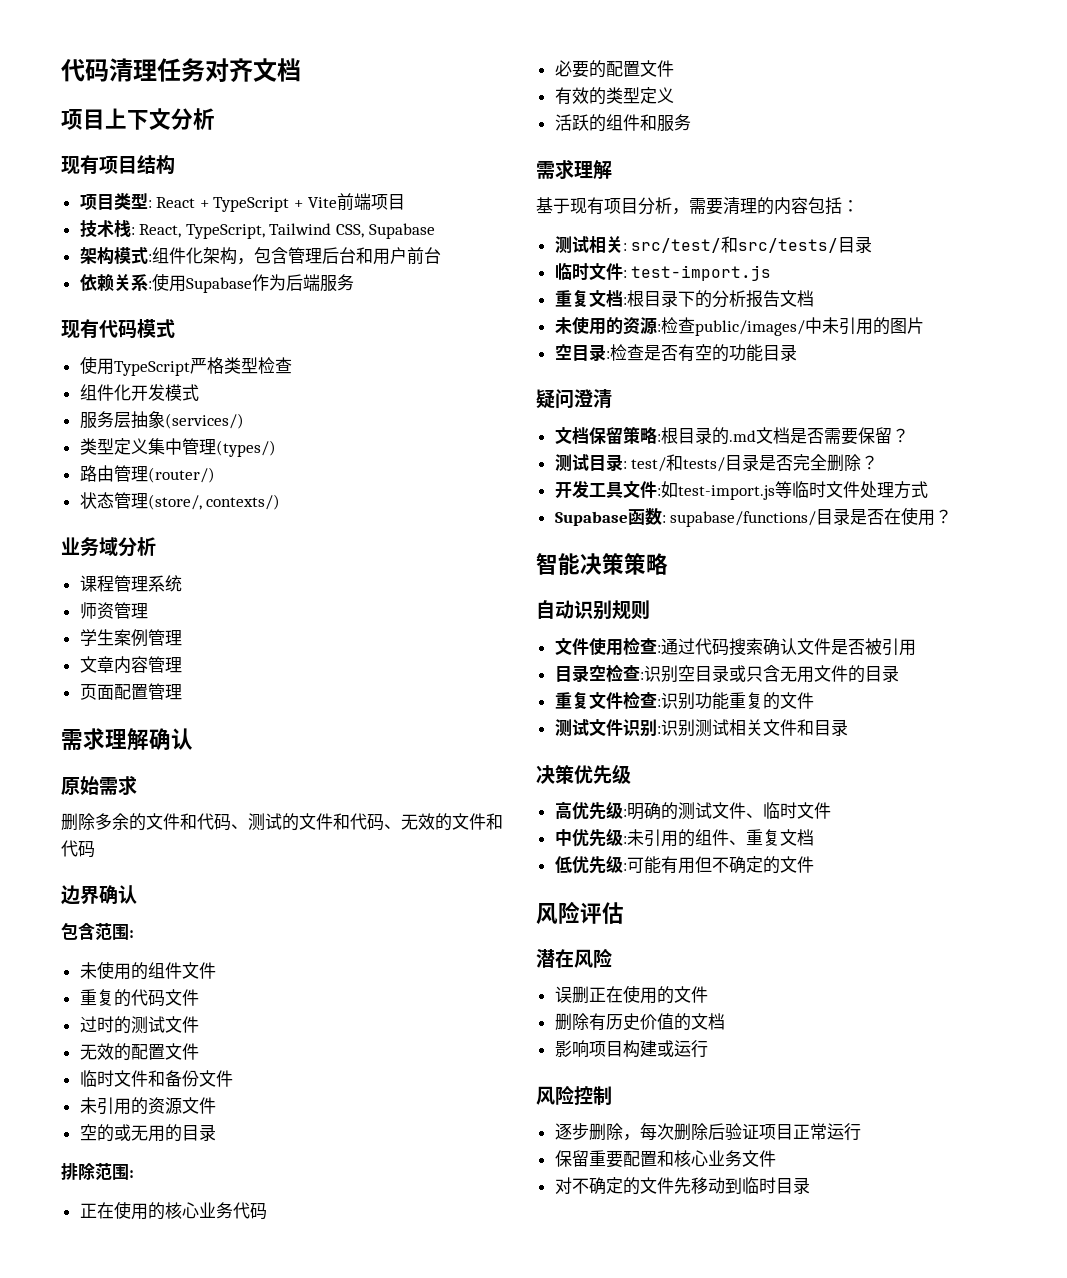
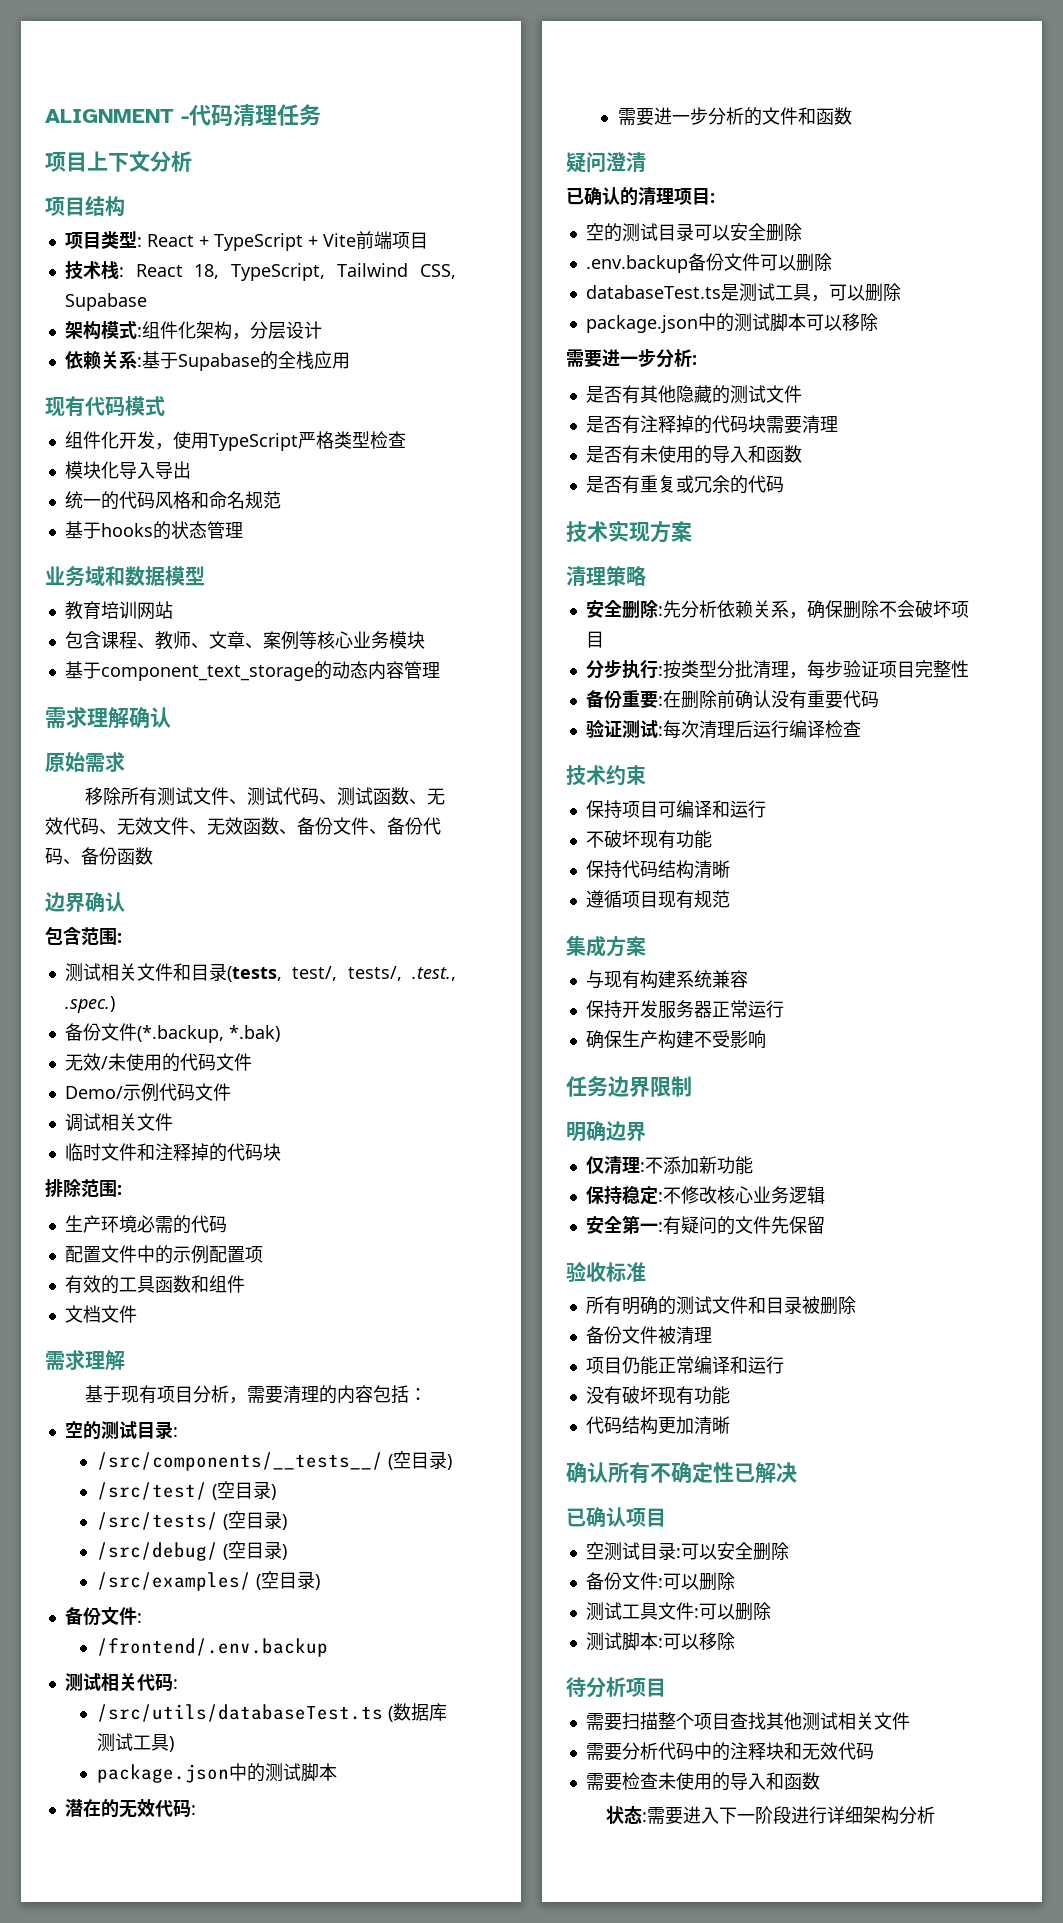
(61, 70) none -> [45,109,189,123] ALIGNMENT -
[205,58,301,82] 对齐文档 -> (321, 115) none
[61,155,99,175] 现有 -> (192, 161) none
[139,224,182,238] React, -> [135,264,220,279] React 18,
[253,247,441,265] [79,273,354,293] 包含管理后台和用户前台 // 依赖关系:使用Supabase作为后端服务 -> [249,321,322,339] [64,351,350,371] 分层设计 // 依赖关系:基于Supabase的全栈应用
(175, 328) none -> [64,431,173,450] 组件化开发，
[79,384,199,401] [79,411,244,429] [79,438,276,457] [79,465,215,483] 组件化开发模式 // 服务层抽象(services/) // 类型定义集中管理(types/) // 路由管理(router/) // -> [64,461,191,479] [64,491,281,510] [64,521,171,540] 模块化导入导出 // 统一的代码风格和命名规范 // 基于hooks的
[147,494,281,510] (store/, contexts/) -> (243, 530) none
[118,537,156,557] [79,575,182,592] [79,602,148,619] [79,629,182,647] [79,656,114,673] 分析 // 课程管理系统 // 师资管理 // 学生案例管理 // 文章 -> [105,566,205,586] [64,601,173,620] [64,631,425,650] [64,661,368,681] 和数据模型 // 教育培训网站 // 包含课程、教师、文章、案例等核心业务模块 // 基于component_text_storage的动态
[79,683,182,700] // 页面配置管理 -> (440, 670) none
[61,813,503,831] [61,840,95,858] 删除多余的文件和代码、测试的文件和代码、无效的文件和代码 -> [84,787,445,806] [45,817,441,835] [45,847,153,865] 移除所有测试文件、测试代码、测试函数、无效代码、无效文件、无效函数、备份文件、备份代码、备份函数
[79,961,216,980] [79,989,114,1006] 未使用的组件文件 // 重复 -> [64,963,456,982] [64,996,115,1013] [64,1023,280,1043] [64,1053,162,1071] 测试相关文件和目录(tests, test/, tests/, .test., .spec.) // 备份文件(*.backup, *.bak) // 无效/未使用
[79,1016,199,1034] [79,1043,165,1061] 过时的测试文件 // 无效的配置 -> [64,1083,231,1102] [64,1113,137,1132] Demo/示例代码文件 // 调试相关
[164,1070,233,1087] [79,1097,216,1115] [79,1124,216,1142] 备份文件 // 未引用的资源文件 // 空的或无用的目录 -> [154,1143,281,1162] 注释掉的代码块
[79,1201,267,1220] [554,60,674,78] [554,87,674,105] [554,114,691,132] 正在使用的核心业务代码 // 必要的配置文件 // 有效的类型定义 // 活跃的组件和服务 -> [64,1215,227,1234] [64,1245,263,1264] [64,1275,245,1294] [64,1305,137,1323] 生产环境必需的代码 // 配置文件中的示例配置项 // 有效的工具函数和组件 // 文档文件
[554,236,873,253] [554,262,772,281] [554,289,814,308] [554,317,924,336] [554,344,797,362] [536,389,612,409] [554,426,909,445] [554,454,879,472] [554,480,928,500] [554,507,953,527] [536,553,668,575] [536,600,650,620] [554,637,916,656] [554,664,899,683] [554,691,814,710] [554,719,848,737] [536,764,631,784] [554,801,831,820] [554,828,814,847] [554,855,814,874] [536,901,624,925] [536,948,612,968] [554,985,708,1004] [554,1013,725,1031] [554,1040,708,1058] [536,1085,612,1105] [554,1123,861,1141] [554,1150,776,1168] [554,1177,810,1195] // 测试相关: src/test/和src/tests/目录 // 临时文件: test-import.js // 重复文档:根目录下的分析报告文档 // 未使用的资源:检查public/images/中未引用的图片 // 空目录:检查是否有空的功能目录 // 疑问澄清 // 文档保留策略:根目录的.md文档是否需要保留？ // 测试目录: test/和tests/目录是否完全删除？ // 开发工具文件:如test-import.js等临时文件处理方式 // Supabase函数: supabase/functions/目录是否在使用？ // 智能决策策略 // 自动识别规则 // 文件使用检查:通过代码搜索确认文件是否被引用 // 目录空检查:识别空目录或只含无用文件的目录 // 重复文件检查:识别功能重复的文件 // 测试文件识别:识别测试相关文件和目录 // 决策优先级 // 高优先级:明确的测试文件、临时文件 // 中优先级:未引用的组件、重复文档 // 低优先级:可能有用但不确定的文件 // 风险评估 // 潜在风险 // 误删正在使用的文件 // 删除有历史价值的文档 // 影响项目构建或运行 // 风险控制 // 逐步删除，每次删除后验证项目正常运行 // 保留重要配置和核心业务文件 // 对不确定的文件先移动到临时目录 -> [64,1421,178,1440] [96,1451,452,1471] [96,1481,276,1500] [96,1511,287,1530] [96,1541,287,1561] [96,1571,320,1591] [64,1607,142,1626] [96,1638,328,1657] [64,1673,178,1692] [96,1703,447,1722] [96,1733,174,1752] [96,1763,337,1783] [64,1798,196,1818] [617,107,852,126] [566,152,646,173] [566,187,715,206] [585,223,802,242] [585,253,832,273] [585,283,901,302] [585,313,878,333] [566,349,697,368] [585,385,802,404] [585,415,838,434] [585,445,802,464] [585,475,784,494] [566,520,692,543] [566,565,646,587] [585,600,969,619] [585,631,604,648] [585,660,969,679] [585,690,879,709] [585,719,861,739] [566,765,646,786] [585,800,766,819] [585,830,712,849] [585,860,730,879] [585,890,730,909] [566,935,646,957] [585,970,748,989] [585,1000,784,1019] [585,1030,766,1049] [566,1076,692,1097] [566,1121,646,1142] [585,1156,753,1175] [585,1185,825,1205] [585,1215,825,1235] [566,1261,646,1282] [585,1296,856,1315] [585,1326,712,1345] [585,1356,784,1375] [585,1386,730,1405] [585,1416,730,1435] [566,1462,797,1484] [566,1507,666,1527] [585,1542,789,1561] [585,1572,735,1591] [585,1602,771,1621] [585,1632,735,1651] [566,1677,666,1698] [585,1712,910,1731] [585,1742,874,1761] [585,1772,820,1791] [605,1805,935,1825] // 空的测试目录: // /src/components/__tests__/ (空目录) // /src/test/ (空目录) // /src/tests/ (空目录) // /src/debug/ (空目录) // /src/examples/ (空目录) // 备份文件: // /frontend/.env.backup // 测试相关代码: // /src/utils/databaseTest.ts (数据库测试工具) // package.json中的测试脚本 // 潜在的无效代码: // 需要进一步分析的文件和函数 // 疑问澄清 // 已确认的清理项目: // 空的测试目录可以安全删除 // .env.backup备份文件可以删除 // databaseTest.ts是测试工具，可以删除 // package.json中的测试脚本可以移除 // 需要进一步分析: // 是否有其他隐藏的测试文件 // 是否有注释掉的代码块需要清理 // 是否有未使用的导入和函数 // 是否有重复或冗余的代码 // 技术实现方案 // 清理策略 // 安全删除:先分析依赖关系，确保删除不会破坏项目 // 分步执行:按类型分批清理，每步验证项目完整性 // 备份重要:在删除前确认没有重要代码 // 验证测试:每次清理后运行编译检查 // 技术约束 // 保持项目可编译和运行 // 不破坏现有功能 // 保持代码结构清晰 // 遵循项目现有规范 // 集成方案 // 与现有构建系统兼容 // 保持开发服务器正常运行 // 确保生产构建不受影响 // 任务边界限制 // 明确边界 // 仅清理:不添加新功能 // 保持稳定:不修改核心业务逻辑 // 安全第一:有疑问的文件先保留 // 验收标准 // 所有明确的测试文件和目录被删除 // 备份文件被清理 // 项目仍能正常编译和运行 // 没有破坏现有功能 // 代码结构更加清晰 // 确认所有不确定性已解决 // 已确认项目 // 空测试目录:可以安全删除 // 备份文件:可以删除 // 测试工具文件:可以删除 // 测试脚本:可以移除 // 待分析项目 // 需要扫描整个项目查找其他测试相关文件 // 需要分析代码中的注释块和无效代码 // 需要检查未使用的导入和函数 // 状态:需要进入下一阶段进行详细架构分析

